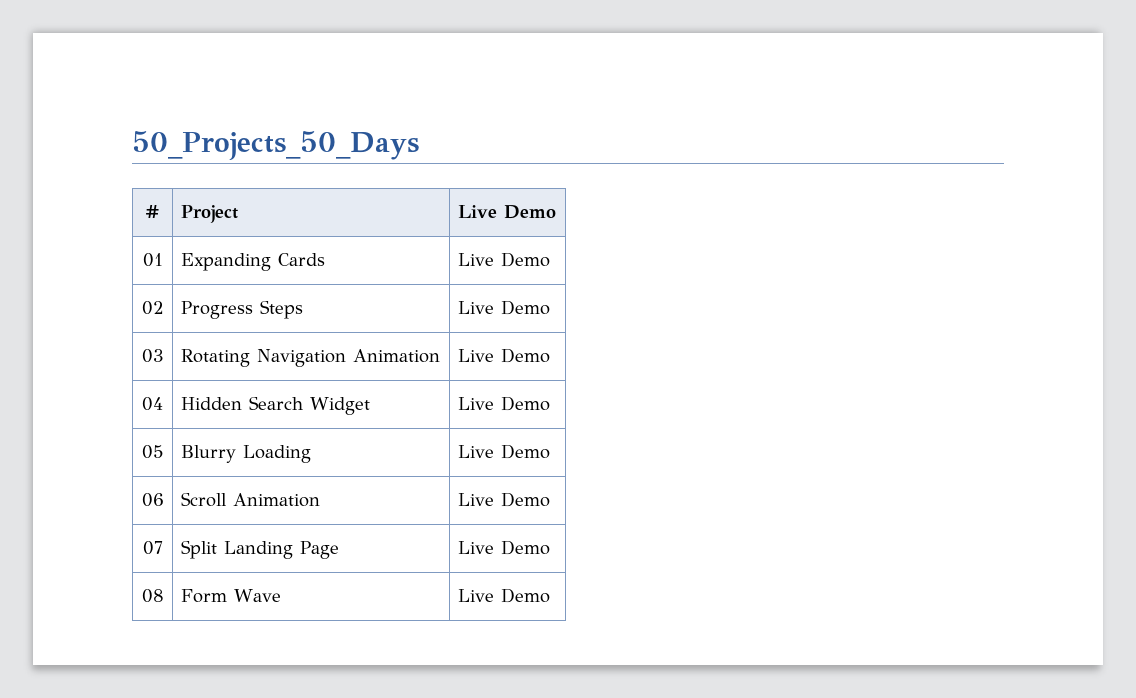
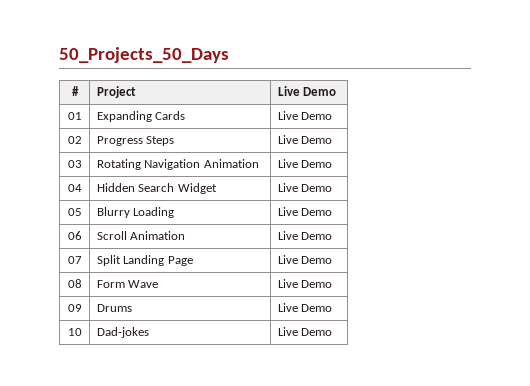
(550, 595) none -> [67,304,82,312] [96,304,132,312] [277,303,333,312] [67,328,82,336] [96,327,149,338] [277,327,333,336] // 09 | Drums | Live Demo // 10 | Dad-jokes | Live Demo

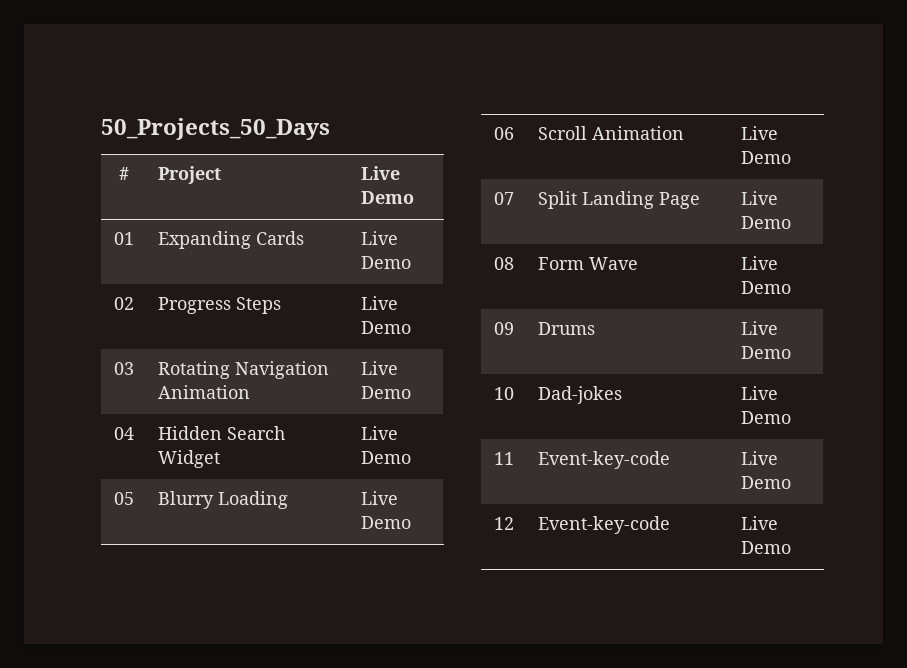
(333, 332) none -> [494,452,514,465] [538,451,671,469] [741,451,779,465] [741,476,792,489] [494,517,514,530] [538,516,671,534] [741,516,779,530] [741,541,792,554] // 11 | Event-key-code | Live Demo // 12 | Event-key-code | Live Demo

